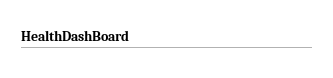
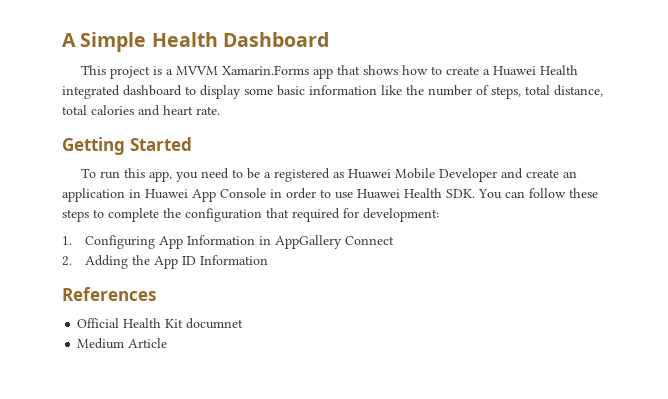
[21,30,129,41] HealthDashBoard -> [62,32,329,52] [81,65,579,79] [62,85,603,99] [62,105,220,116] [62,137,192,155] [81,168,578,182] [62,188,598,202] [62,208,439,222] [62,235,395,249] [62,255,269,269] [62,287,156,301] [77,318,244,329] [77,338,168,349] A Simple Health Dashboard // This project is a MVVM Xamarin.Forms app that shows how to create a Huawei Health integrated dashboard to display some basic information like the number of steps, total distance, total calories and heart rate. // Getting Started // To run this app, you need to be a registered as Huawei Mobile Developer and create an application in Huawei App Console in order to use Huawei Health SDK. You can follow these steps to complete the configuration that required for development: // 1. Configuring App Information in AppGallery Connect // 2. Adding the App ID Information // References // Official Health Kit documnet // Medium Article

